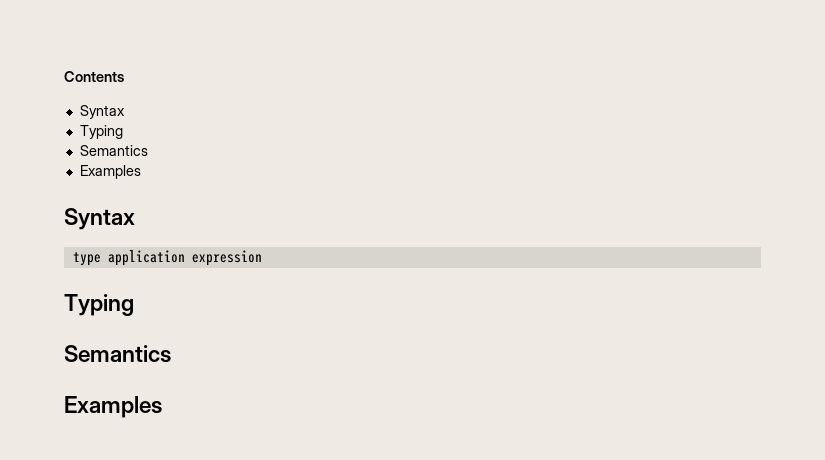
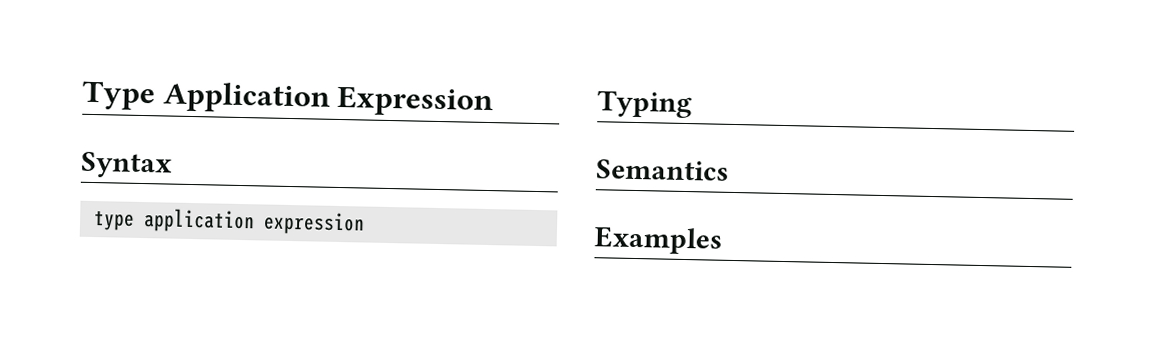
[64,71,124,82] [79,105,125,119] [79,125,123,139] [79,145,148,156] [79,165,141,179] Contents // Syntax // Typing // Semantics // Examples -> [82,80,495,118] Type Application Expression

